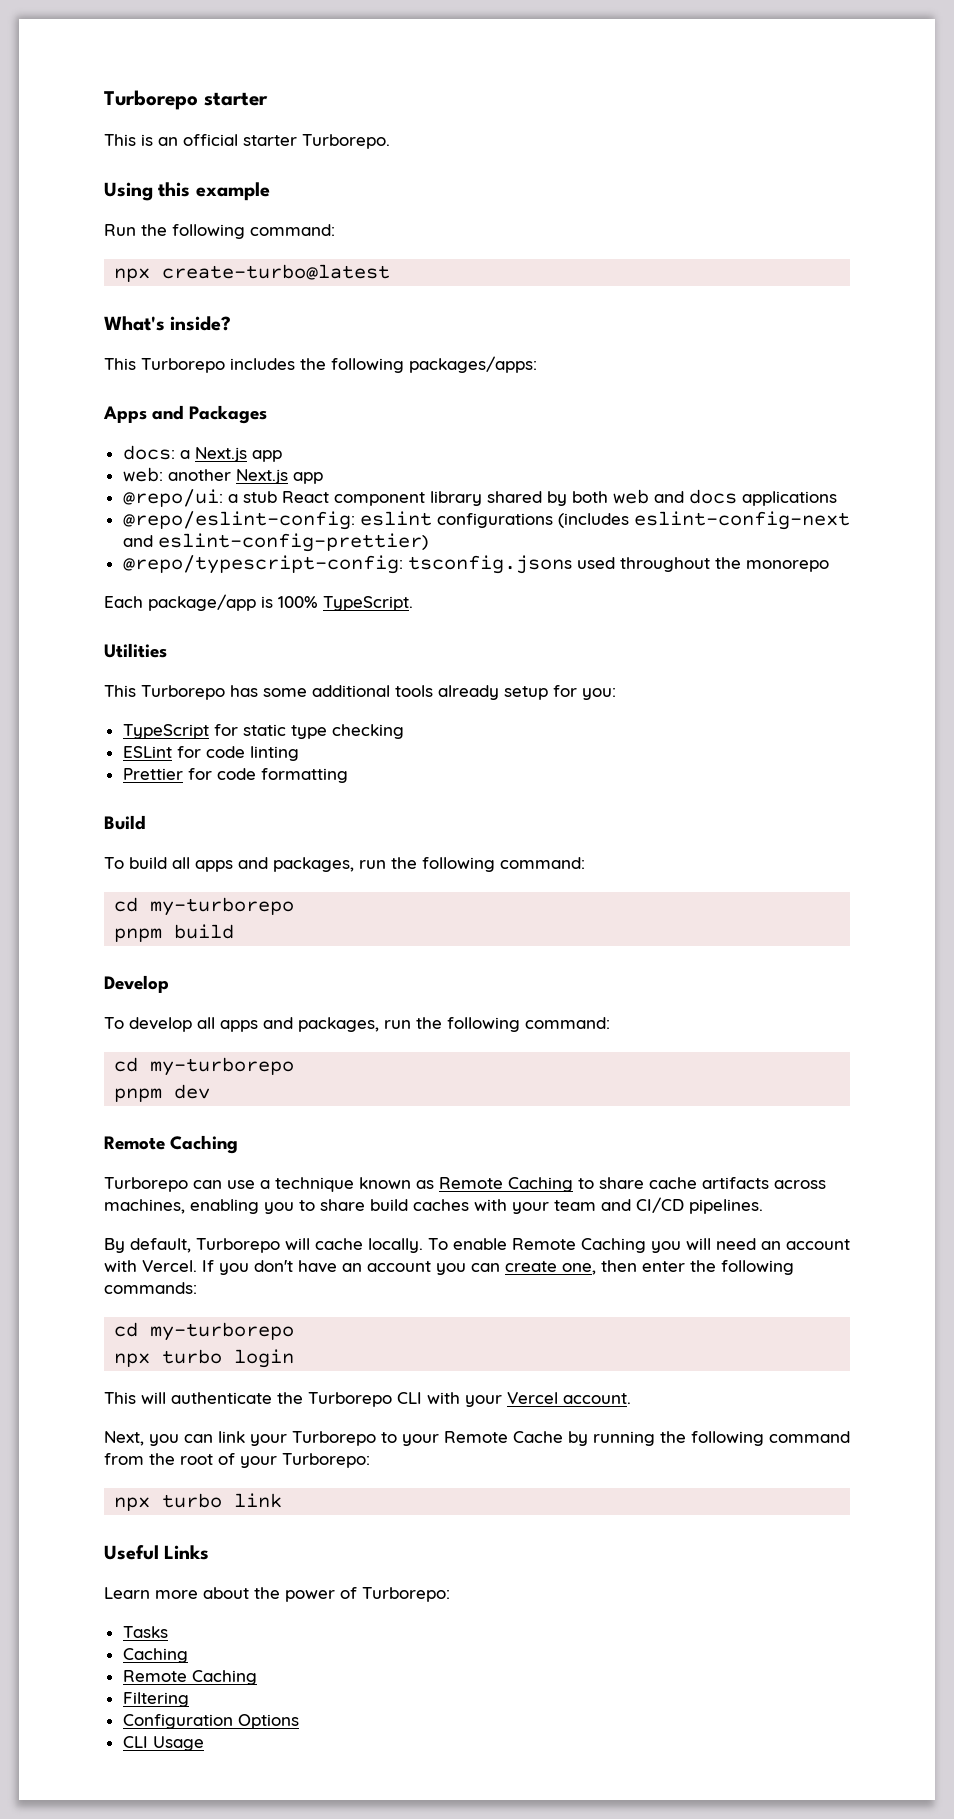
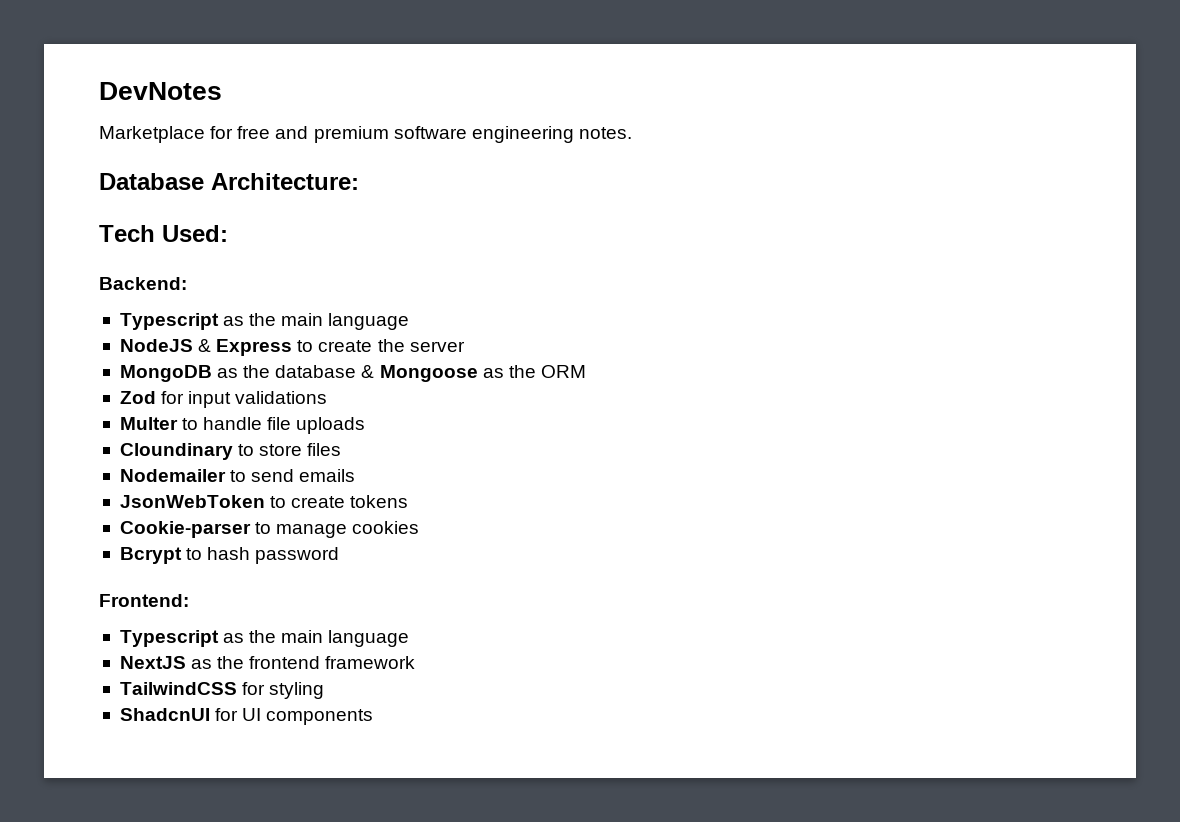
[104,90,268,110] [104,134,390,149] [104,182,270,201] [104,224,335,239] [114,264,391,282] [104,316,232,331] [104,356,537,373] [103,405,268,424] [122,445,282,462] [122,467,323,484] [122,489,837,507] [122,511,850,530] [122,533,428,552] [122,555,829,574] [104,594,413,611] [104,643,167,658] [104,685,616,700] [122,724,404,739] [122,746,299,761] [122,768,348,783] [104,815,146,830] [104,857,585,872] [114,897,295,916] [114,924,235,942] [104,975,169,993] [104,1017,610,1032] [114,1057,295,1076] [114,1084,211,1102] [104,1135,239,1154] [104,1177,826,1192] [104,1197,763,1214] [104,1238,850,1253] [104,1260,794,1275] [104,1282,197,1294] [114,1322,295,1341] [114,1349,295,1368] [104,1392,631,1407] [104,1431,850,1446] [104,1453,370,1468] [114,1493,283,1511] [104,1545,210,1560] [104,1587,450,1602] [122,1626,168,1638] [122,1648,188,1663] [122,1670,257,1685] [122,1692,189,1707] [122,1714,299,1729] [122,1736,204,1751] Turborepo starter // This is an official starter Turborepo. // Using this example // Run the following command: // npx create-turbo@latest // What's inside? // This Turborepo includes the following packages/apps: // Apps and Packages // docs: a Next.js app // web: another Next.js app // @repo/ui: a stub React component library shared by both web and docs applications // @repo/eslint-config: eslint configurations (includes eslint-config-next and eslint-config-prettier) // @repo/typescript-config: tsconfig.jsons used throughout the monorepo // Each package/app is 100% TypeScript. // Utilities // This Turborepo has some additional tools already setup for you: // TypeScript for static type checking // ESLint for code linting // Prettier for code formatting // Build // To build all apps and packages, run the following command: // cd my-turborepo // pnpm build // Develop // To develop all apps and packages, run the following command: // cd my-turborepo // pnpm dev // Remote Caching // Turborepo can use a technique known as Remote Caching to share cache artifacts across machines, enabling you to share build caches with your team and CI/CD pipelines. // By default, Turborepo will cache locally. To enable Remote Caching you will need an account with Vercel. If you don't have an account you can create one, then enter the following commands: // cd my-turborepo // npx turbo login // This will authenticate the Turborepo CLI with your Vercel account. // Next, you can link your Turborepo to your Remote Cache by running the following command from the root of your Turborepo: // npx turbo link // Useful Links // Learn more about the power of Turborepo: // Tasks // Caching // Remote Caching // Filtering // Configuration Options // CLI Usage -> [99,82,222,100] [99,126,632,143] [99,173,359,190] [99,225,228,242] [99,277,187,290] [119,313,410,330] [119,339,465,356] [119,365,586,382] [119,391,328,408] [119,417,366,434] [119,443,342,460] [119,469,356,482] [119,495,409,508] [119,521,420,538] [119,547,340,564] [99,594,189,607] [119,630,410,647] [119,656,416,669] [119,682,325,699] [119,708,374,725] DevNotes // Marketplace for free and premium software engineering notes. // Database Architecture: // Tech Used: // Backend: // Typescript as the main language // NodeJS & Express to create the server // MongoDB as the database & Mongoose as the ORM // Zod for input validations // Multer to handle file uploads // Cloundinary to store files // Nodemailer to send emails // JsonWebToken to create tokens // Cookie-parser to manage cookies // Bcrypt to hash password // Frontend: // Typescript as the main language // NextJS as the frontend framework // TailwindCSS for styling // ShadcnUI for UI components

